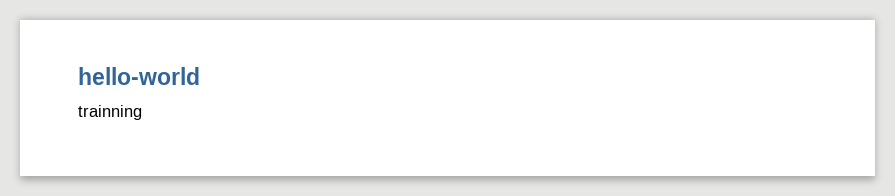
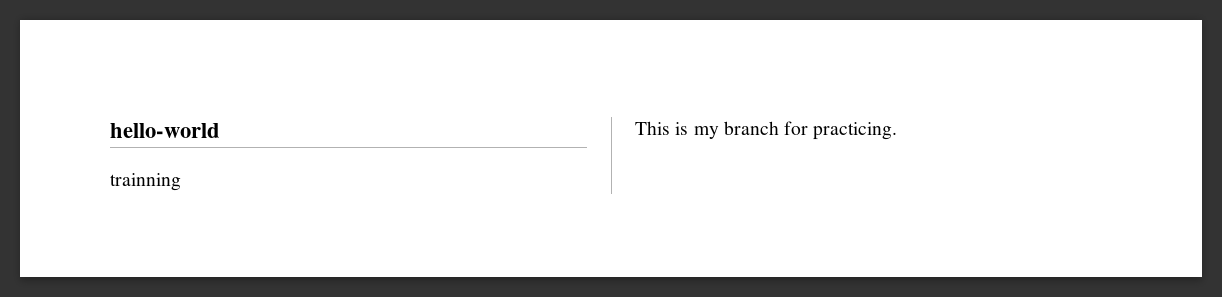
(142, 112) none -> [635,121,898,140] // This is my branch for practicing.

